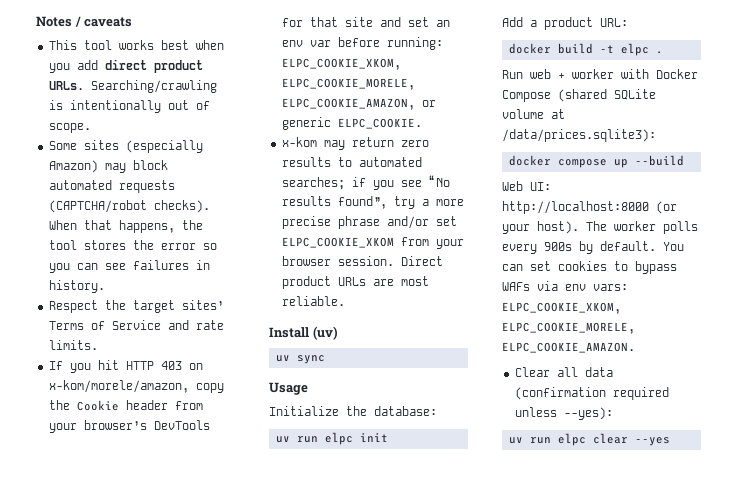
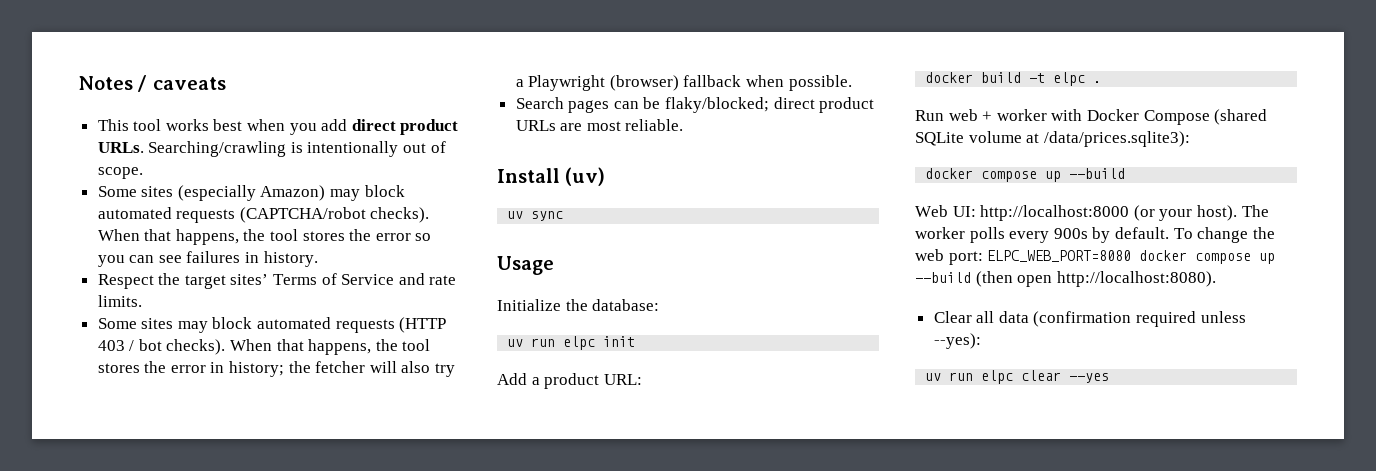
[48,360,203,373] [48,380,224,393] [48,400,203,411] [48,420,210,433] [281,17,450,27] [281,37,443,50] [281,58,401,70] [281,78,415,90] [281,98,436,110] [281,117,422,130] [281,137,429,150] [281,157,422,167] [281,175,450,190] [281,196,464,209] [281,216,457,229] [281,237,464,249] [281,256,443,266] If you hit HTTP 403 on x-kom/morele/amazon, copy the Cookie header from your browser’s DevTools for that site and set an env var before running: ELPC_COOKIE_XKOM, ELPC_COOKIE_MORELE, ELPC_COOKIE_AMAZON, or generic ELPC_COOKIE. // x-kom may return zero results to automated searches; if you see “No results found”, try a more precise phrase and/or set ELPC_COOKIE_XKOM from your browser session. Direct -> [97,317,447,333] [97,339,431,355] [97,361,456,377] [515,75,852,91] [515,97,815,113] Some sites may block automated requests (HTTP 403 / bot checks). When that happens, the tool stores the error in history; the fetcher will also try a Playwright (browser) fallback when possible. // Search pages can be flaky/blocked; direct
[663,242,684,251] [502,261,677,274] [502,281,628,291] [502,302,621,314] [502,322,635,334] [502,342,635,353] You can set cookies to bypass WAFs via env vars: ELPC_COOKIE_XKOM, ELPC_COOKIE_MORELE, ELPC_COOKIE_AMAZON. -> [1173,227,1275,243] [915,249,1276,265] [915,271,1216,287] To change the web port: ELPC_WEB_PORT=8080 docker compose up --build (then open http://localhost:8080).

